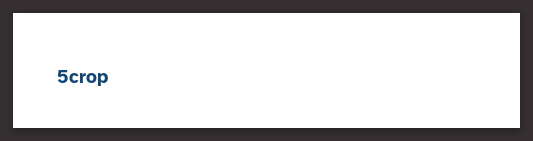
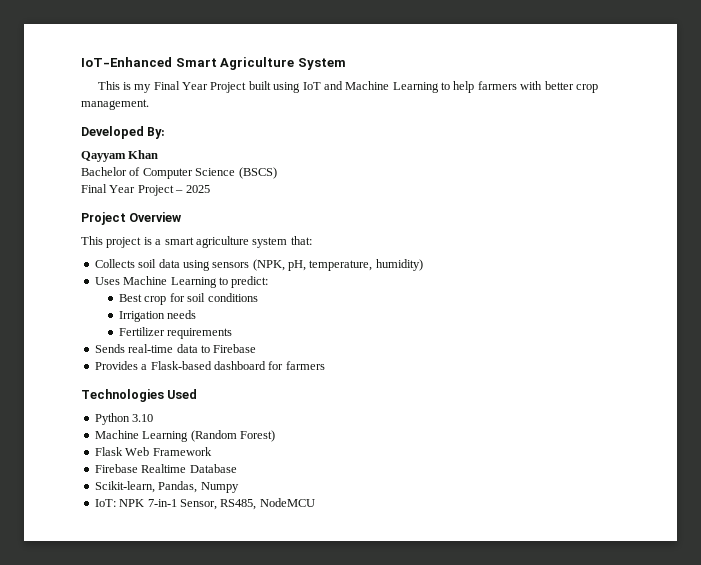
[57,70,108,86] 5crop -> [81,57,346,70] [97,81,598,93] [81,99,149,110] [81,126,166,139] [81,150,159,162] [81,167,277,179] [81,184,210,196] [81,212,182,225] [81,236,312,248] [94,259,423,271] [94,276,269,288] [119,293,258,305] [119,310,197,322] [119,327,233,339] [94,344,257,353] [94,361,325,370] [81,389,198,402] [94,413,154,425] [94,430,275,442] [94,447,212,456] [94,464,237,473] [94,481,239,493] [94,498,315,510] IoT-Enhanced Smart Agriculture System // This is my Final Year Project built using IoT and Machine Learning to help farmers with better crop management. // Developed By: // Qayyam Khan // Bachelor of Computer Science (BSCS) // Final Year Project – 2025 // Project Overview // This project is a smart agriculture system that: // Collects soil data using sensors (NPK, pH, temperature, humidity) // Uses Machine Learning to predict: // Best crop for soil conditions // Irrigation needs // Fertilizer requirements // Sends real-time data to Firebase // Provides a Flask-based dashboard for farmers // Technologies Used // Python 3.10 // Machine Learning (Random Forest) // Flask Web Framework // Firebase Realtime Database // Scikit-learn, Pandas, Numpy // IoT: NPK 7-in-1 Sensor, RS485, NodeMCU

